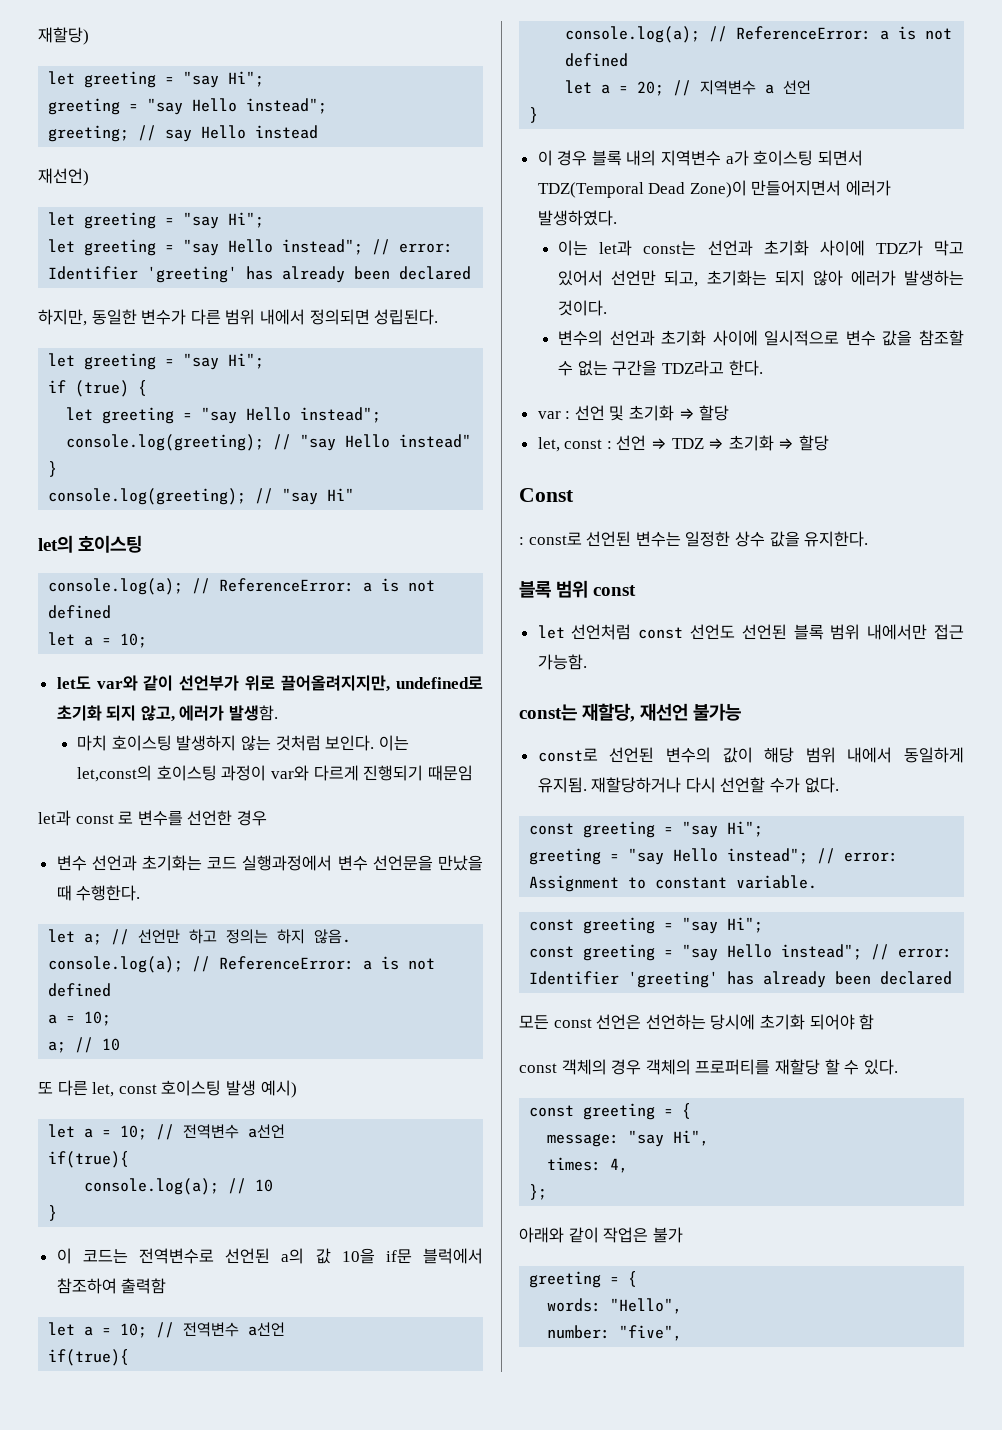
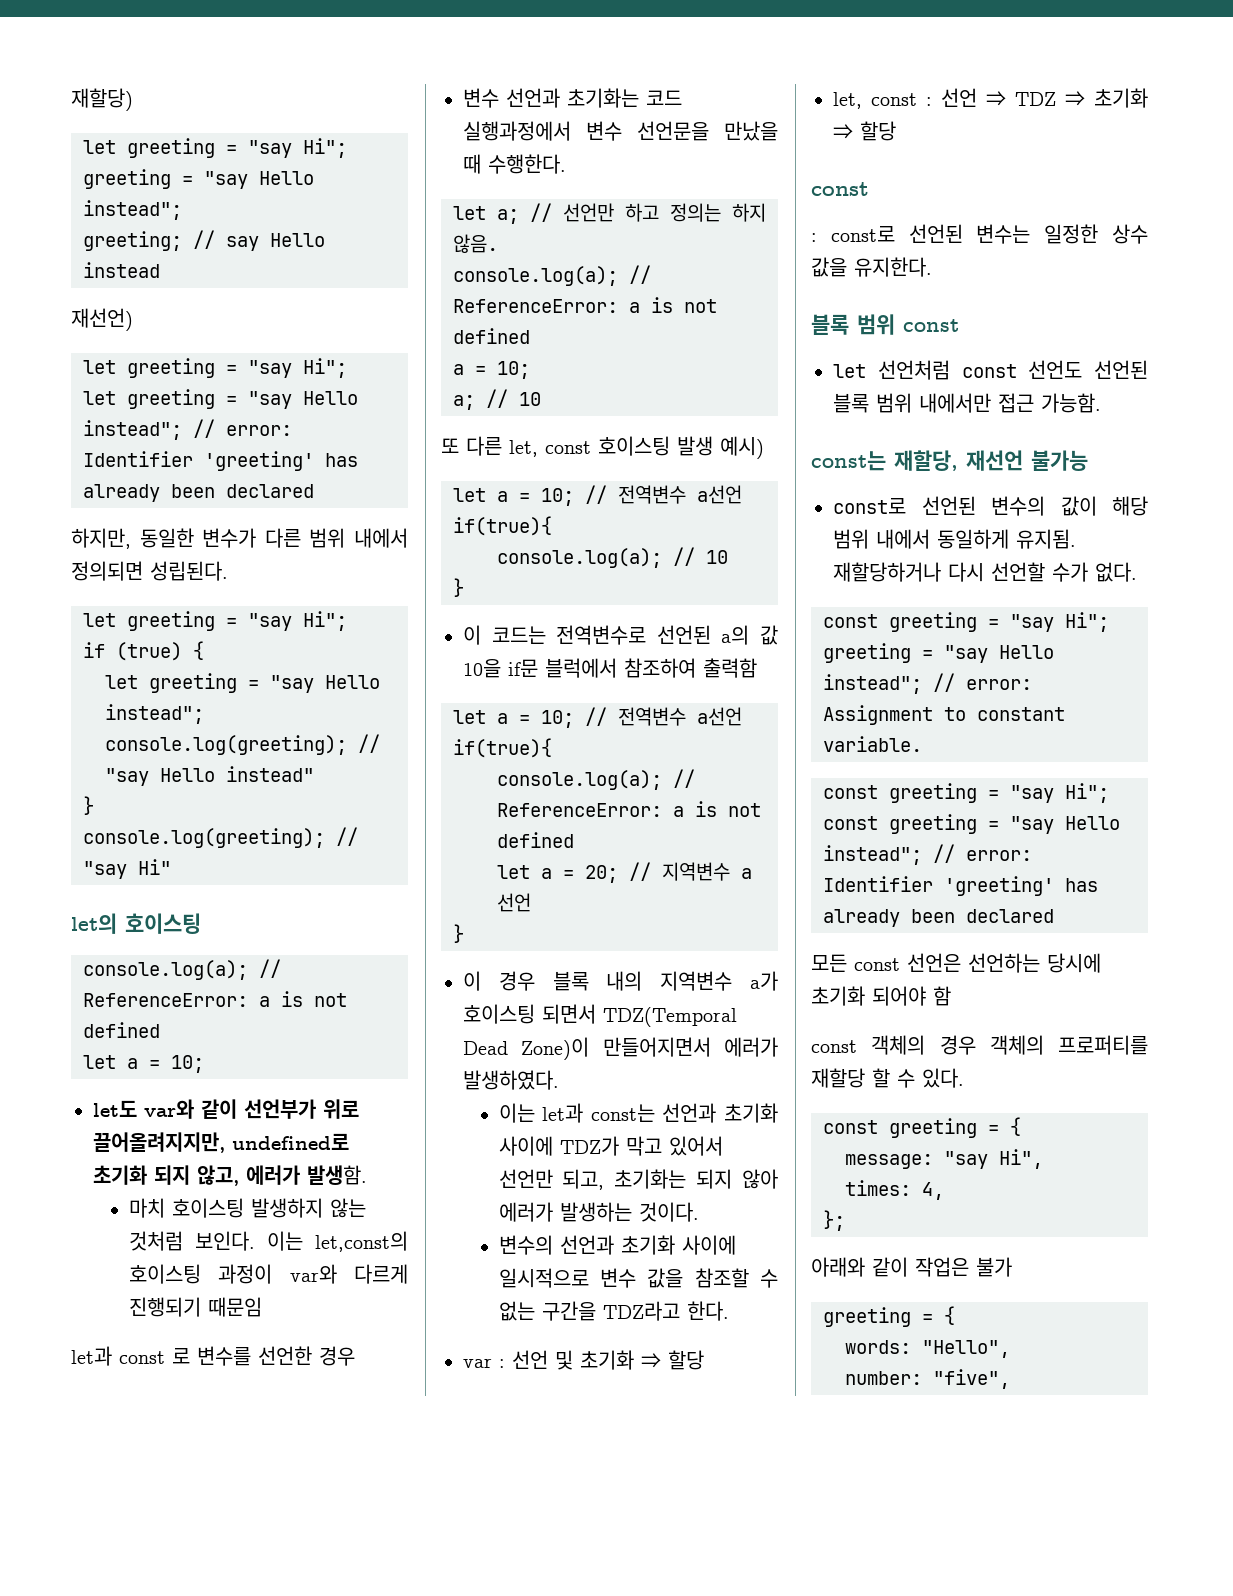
[519,488,574,502] Const -> [811,182,869,196] const

